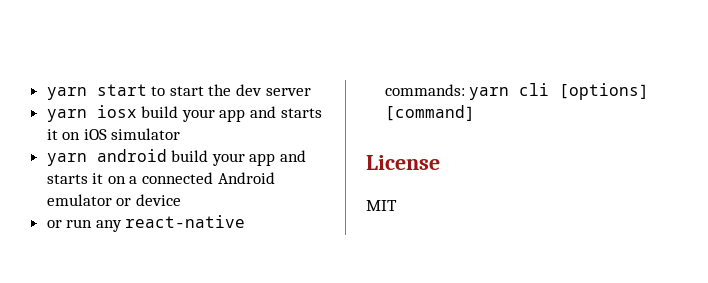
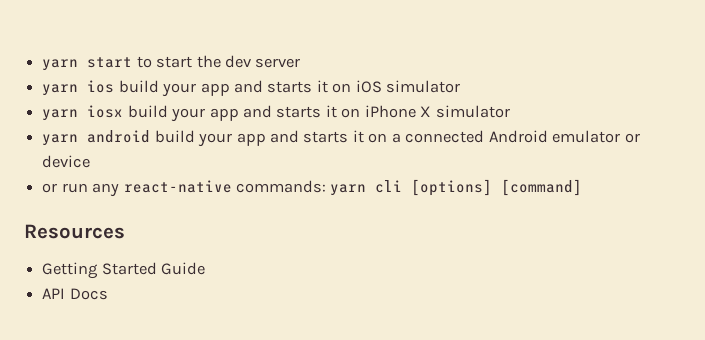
(311, 92) none -> [42,80,461,97] // yarn ios build your app and starts it on iOS simulator
[83,129,107,140] iOS -> [364,105,432,118] iPhone X
[366,155,440,170] [366,200,397,211] License // MIT -> [24,224,125,239] [42,262,206,279] [42,288,108,300] Resources // Getting Started Guide // API Docs

